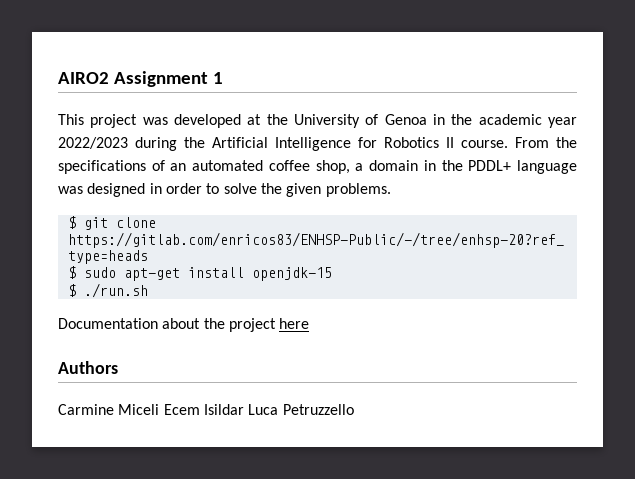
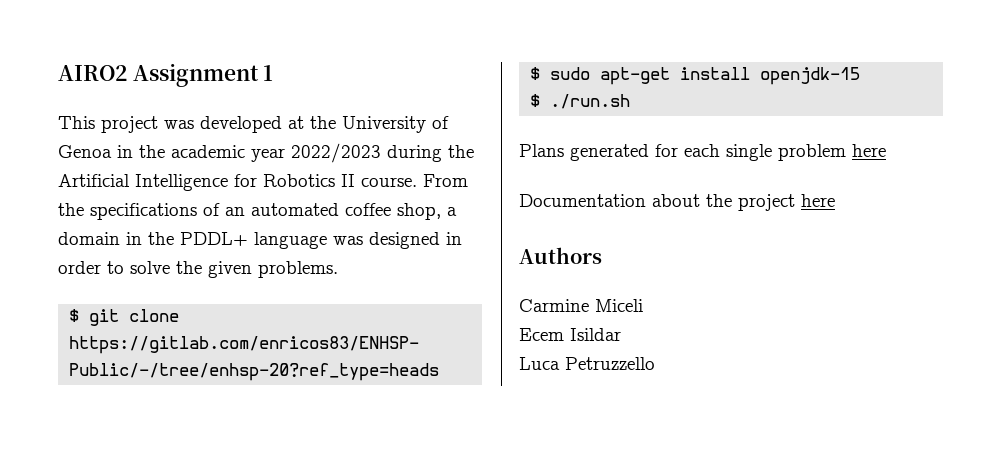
(148, 290) none -> [519,144,886,161] // Plans generated for each single problem here
(160, 409) none -> (643, 305) //
(244, 409) none -> (621, 334) //

